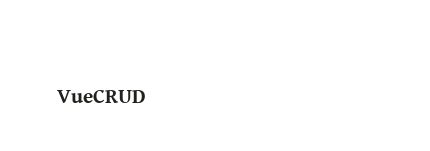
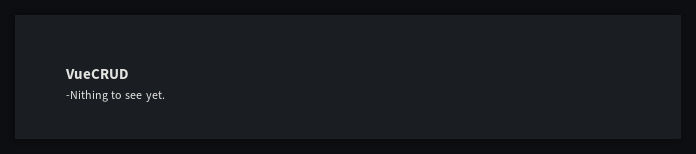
(146, 96) none -> [66,90,165,102] // -Nithing to see yet.

